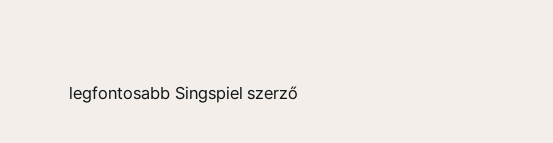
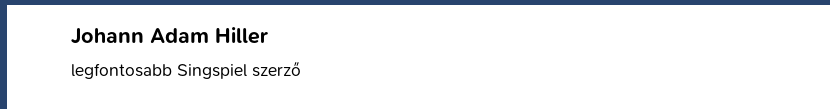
(69, 94) none -> [71,27,268,45] Johann Adam Hiller //

